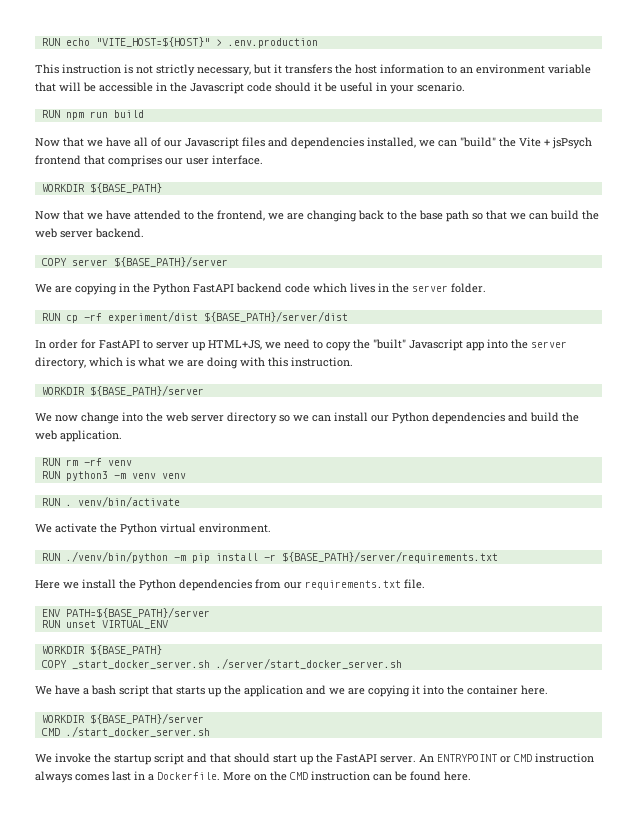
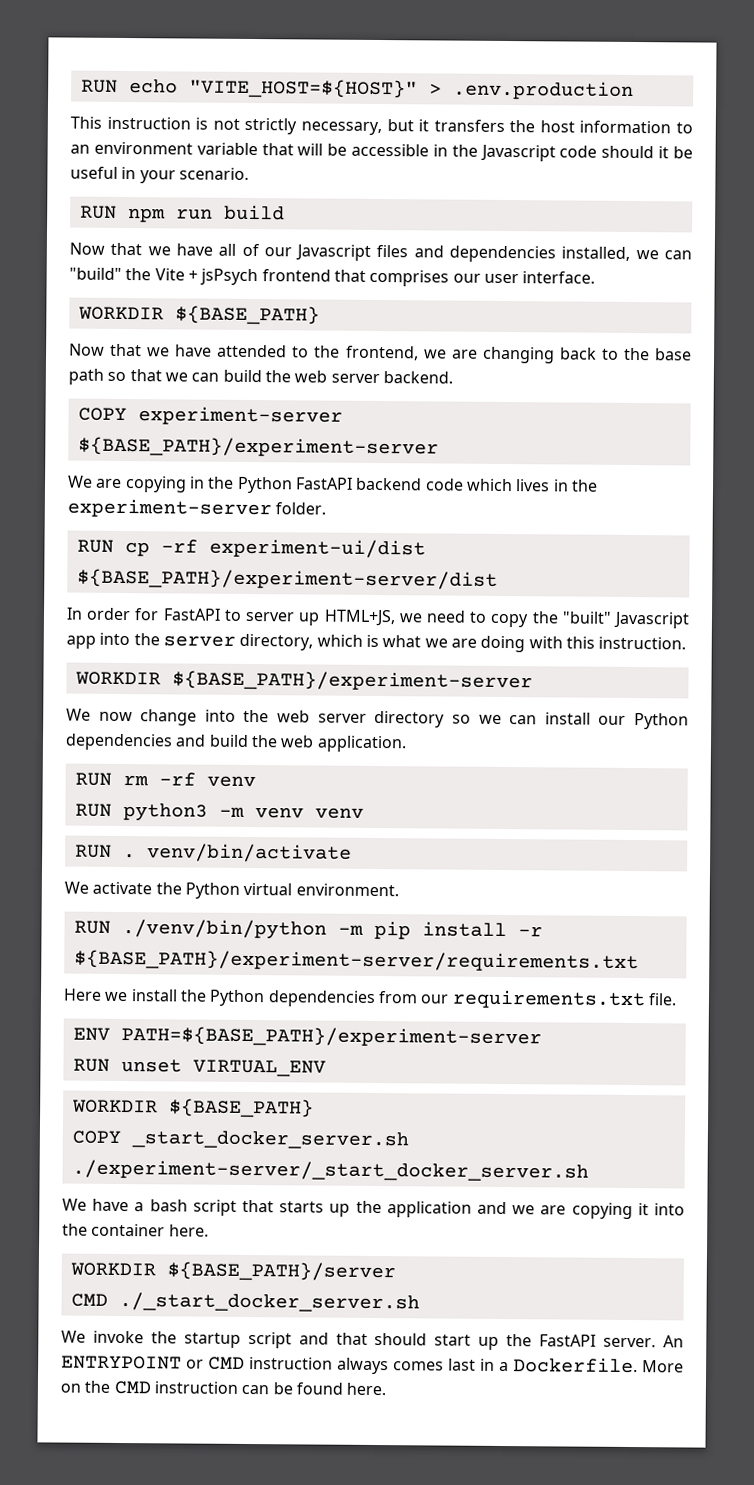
[71,256,228,267] server ${BASE_PATH}/server -> [137,406,343,426] [77,436,439,458] experiment-server ${BASE_PATH}/experiment-server
[412,285,448,292] server -> [67,498,272,519] experiment-server
[107,311,348,323] experiment/dist ${BASE_PATH}/server/dist -> [208,538,426,559] [76,568,498,590] experiment-ui/dist ${BASE_PATH}/experiment-server/dist
[89,385,204,396] ${BASE_PATH}/server -> [171,670,533,692] ${BASE_PATH}/experiment-server
[281,551,498,563] ${BASE_PATH}/server/requirements.txt -> [73,949,639,973] ${BASE_PATH}/experiment-server/requirements.txt
[65,607,210,618] PATH=${BASE_PATH}/server -> [120,1025,542,1048] PATH=${BASE_PATH}/experiment-server
[215,658,402,669] ./server/start_docker_server.sh -> [71,1159,589,1182] ./experiment-server/_start_docker_server.sh
[65,726,210,737] ./start_docker_server.sh -> [118,1291,420,1313] ./_start_docker_server.sh

